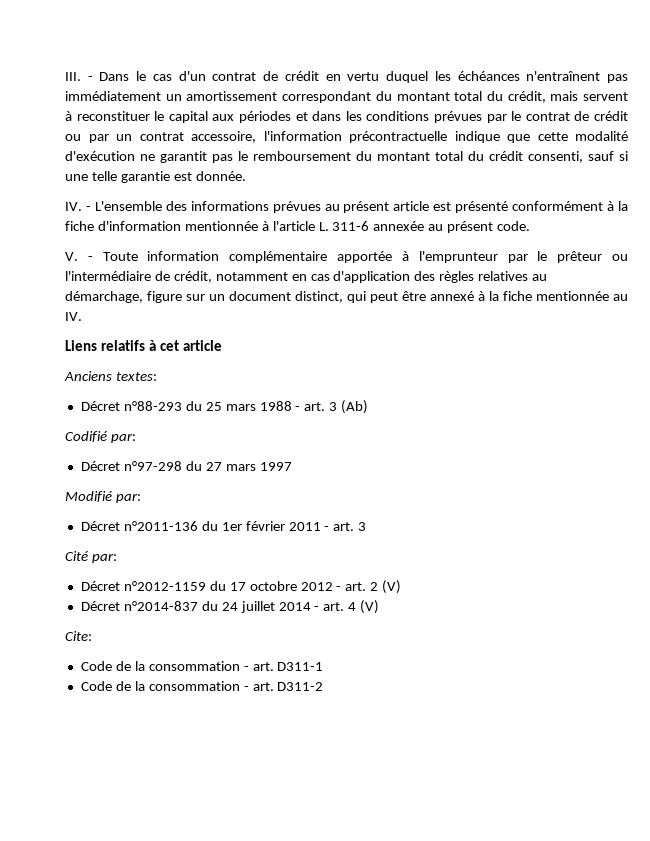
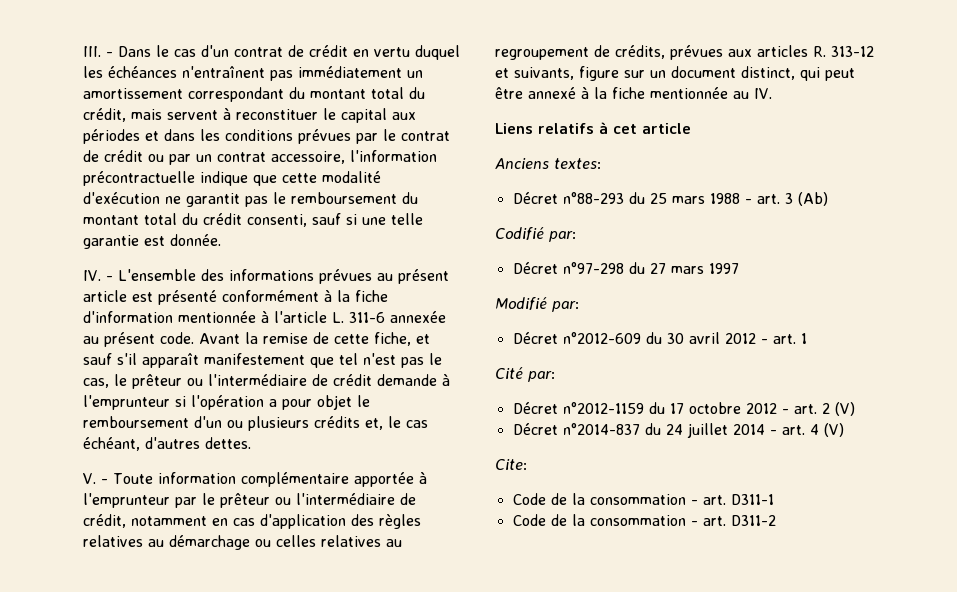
(531, 226) none -> [199,332,430,346] [83,353,442,368] [83,374,450,389] [83,395,370,410] [83,416,428,431] [83,437,251,451] Avant la remise de cette fiche, et sauf s'il apparaît manifestement que tel n'est pas le cas, le prêteur ou l'intermédiaire de crédit demande à l'emprunteur si l'opération a pour objet le remboursement d'un ou plusieurs crédits et, le cas échéant, d'autres dettes.
[65,291,143,303] démarchage, -> [169,535,402,550] [495,45,874,60] [495,67,574,80] démarchage ou celles relatives au regroupement de crédits, prévues aux articles R. 313-12 et suivants,
[123,521,367,531] n°2011-136 du 1er février 2011 - art. 3 -> [562,332,807,344] n°2012-609 du 30 avril 2012 - art. 1

